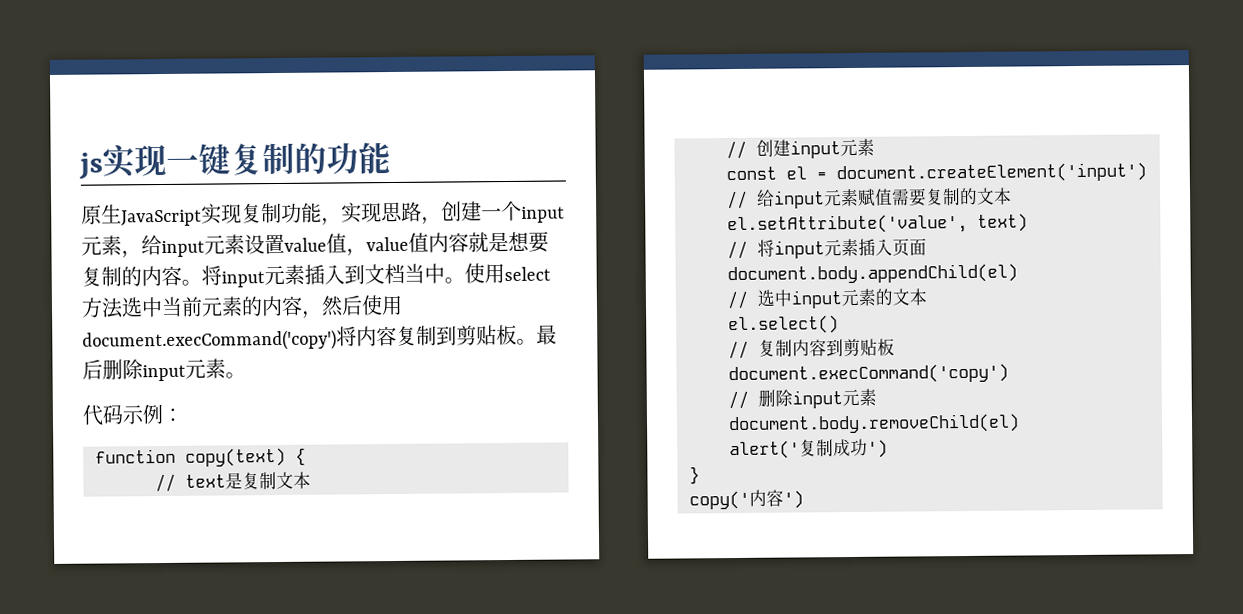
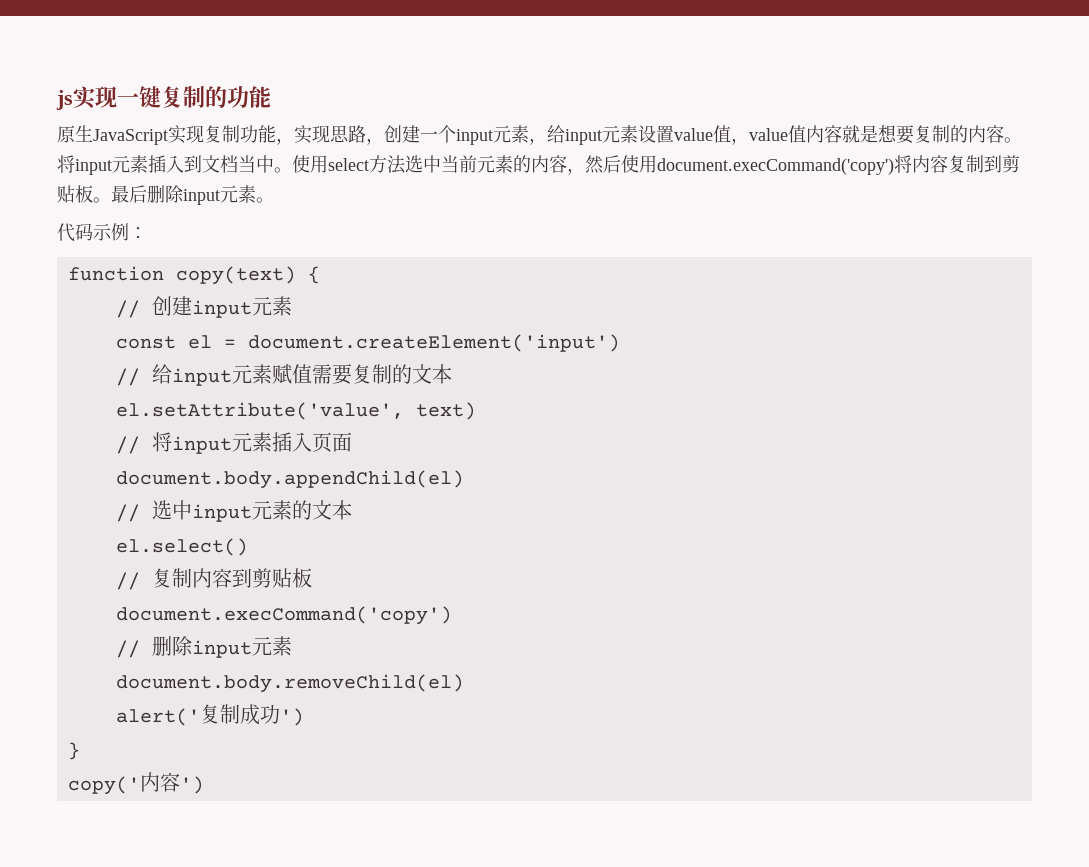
[155,471,311,493] // // text是复制文本 -> (320, 275) none

